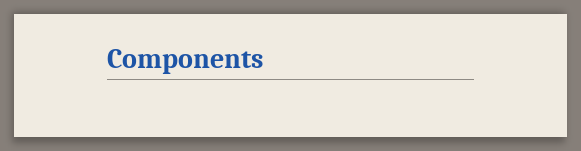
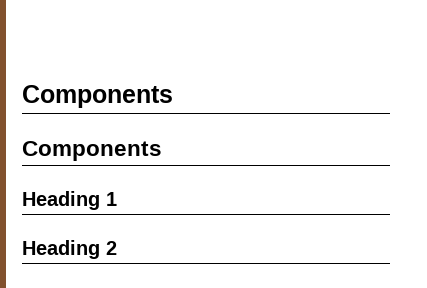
[107,49,263,74] Components -> [22,85,173,108] [22,141,162,161] [22,191,117,210] [22,240,117,259] Components // Components // Heading 1 // Heading 2

